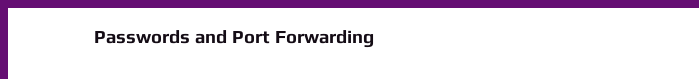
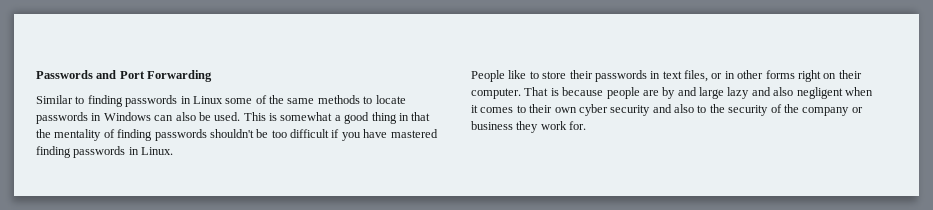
(374, 39) none -> [36,95,406,107] [36,112,431,124] [36,129,438,141] [36,146,174,158] [471,70,862,82] [471,87,873,99] [471,104,863,116] [471,121,587,133] // Similar to finding passwords in Linux some of the same methods to locate passwords in Windows can also be used. This is somewhat a good thing in that the mentality of finding passwords shouldn't be too difficult if you have mastered finding passwords in Linux. // People like to store their passwords in text files, or in other forms right on their computer. That is because people are by and large lazy and also negligent when it comes to their own cyber security and also to the security of the company or business they work for.

